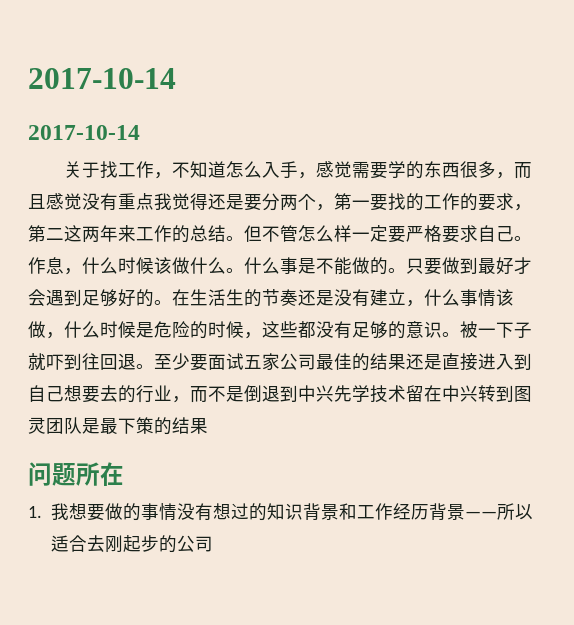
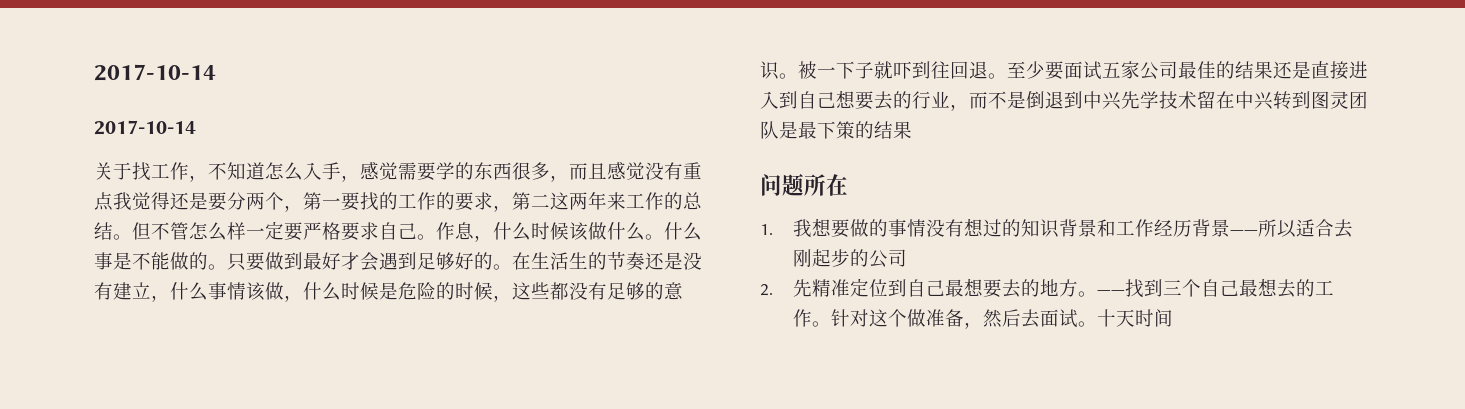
(213, 544) none -> [760,278,1334,298] [792,309,1173,329] // 2.先精准定位到自己最想要去的地方。——找到三个自己最想去的工作。针对这个做准备，然后去面试。十天时间

